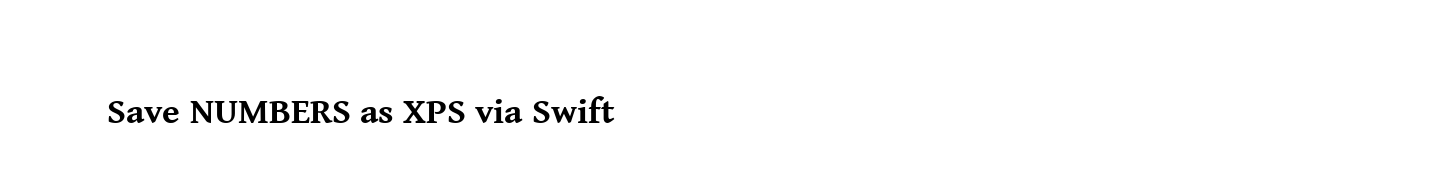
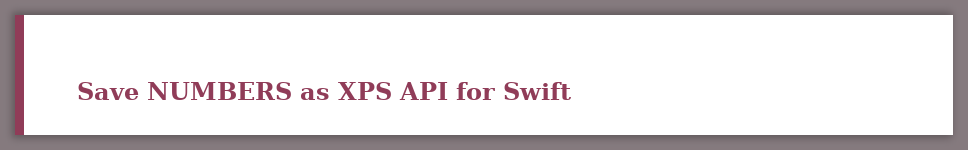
[475,99,524,123] via -> [399,82,495,100] API for

